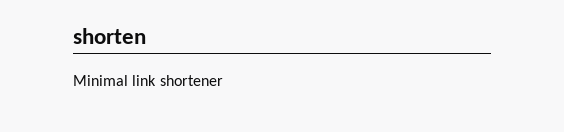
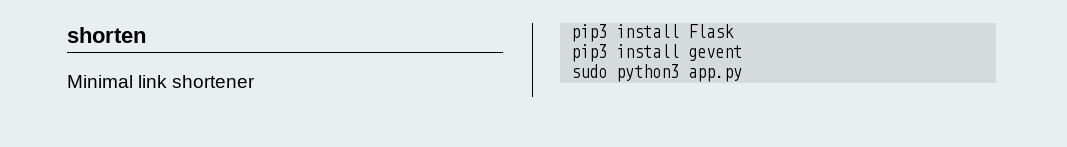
(223, 80) none -> [571,24,735,42] [571,44,743,62] [571,64,743,82] // pip3 install Flask // pip3 install gevent // sudo python3 app.py

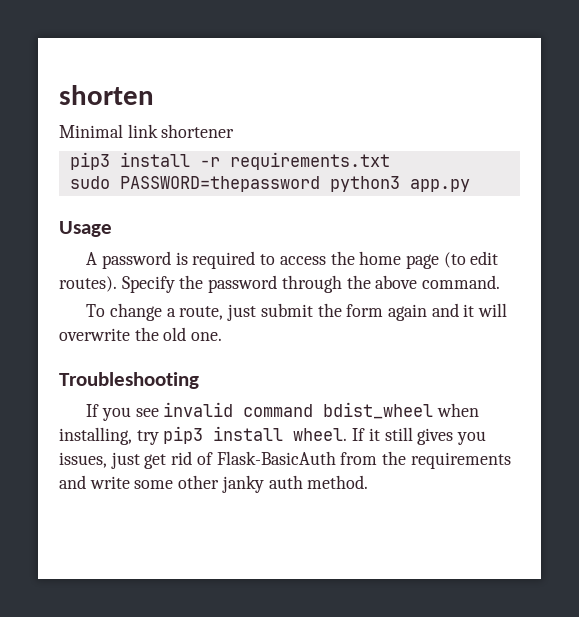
[688,24,735,38] [571,44,743,62] [571,64,743,82] Flask // pip3 install gevent // sudo python3 app.py -> [199,152,390,170] [69,176,470,192] [59,221,112,237] [86,251,499,269] [59,275,501,293] [86,303,508,321] [59,327,223,341] [59,372,199,389] [86,402,480,421] [59,426,487,445] [59,451,511,469] [59,475,369,493] -r requirements.txt // sudo PASSWORD=thepassword python3 app.py // Usage // A password is required to access the home page (to edit routes). Specify the password through the above command. // To change a route, just submit the form again and it will overwrite the old one. // Troubleshooting // If you see invalid command bdist_wheel when installing, try pip3 install wheel. If it still gives you issues, just get rid of Flask-BasicAuth from the requirements and write some other janky auth method.

